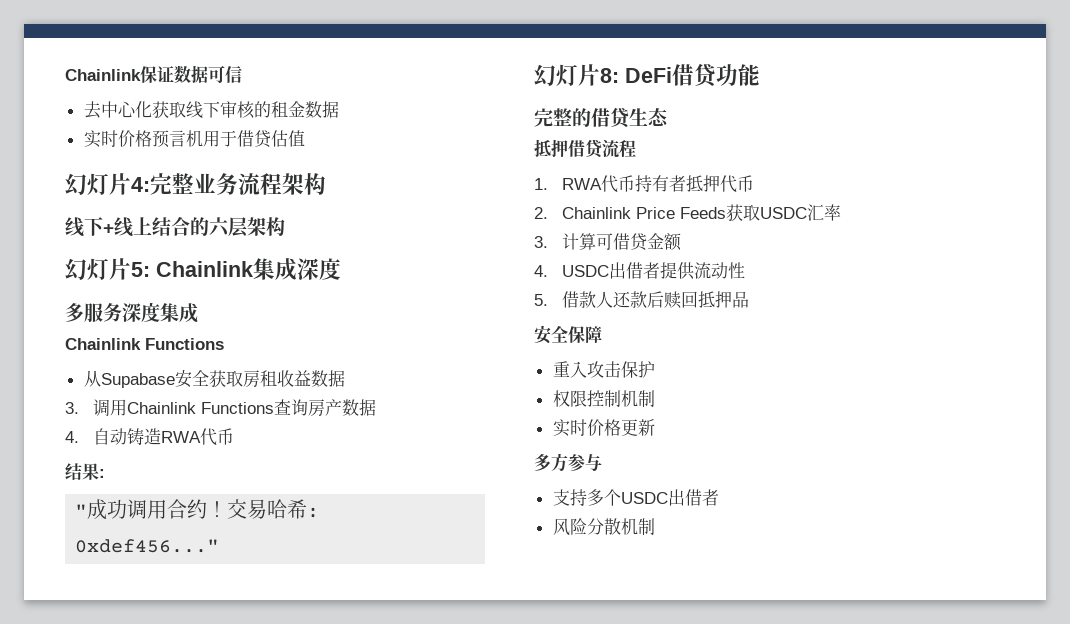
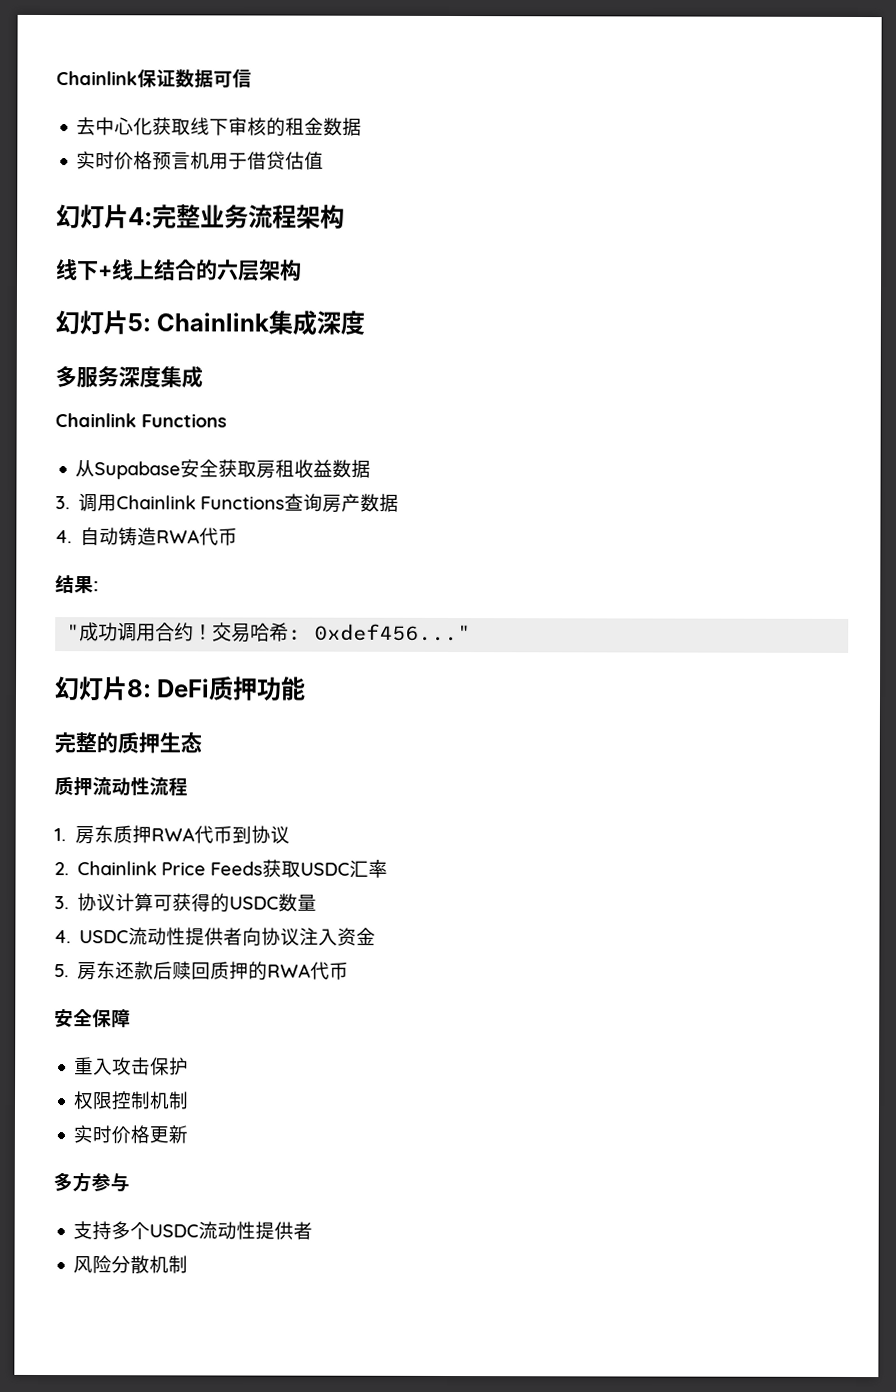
[672,63,718,88] 借贷 -> [208,676,259,701] 质押
[591,107,631,129] 借贷 -> [117,732,160,754] 质押
[534,139,604,159] 抵押借贷 -> [54,776,150,797] 质押流动性
[561,175,754,193] RWA代币持有者抵押代币 -> [75,825,291,845] 房东质押RWA代币到协议
[561,233,682,251] 计算可借贷金额 -> [77,893,318,913] 协议计算可获得的USDC数量
[608,262,745,280] 出借者提供流动性 -> [128,927,377,946] 流动性提供者向协议注入资金
[561,291,613,308] 借款人 -> [77,961,117,981] 房东
[697,291,749,308] 抵押品 -> [210,961,350,981] 质押的RWA代币
[667,489,702,506] 出借 -> [198,1221,295,1240] 流动性提供

